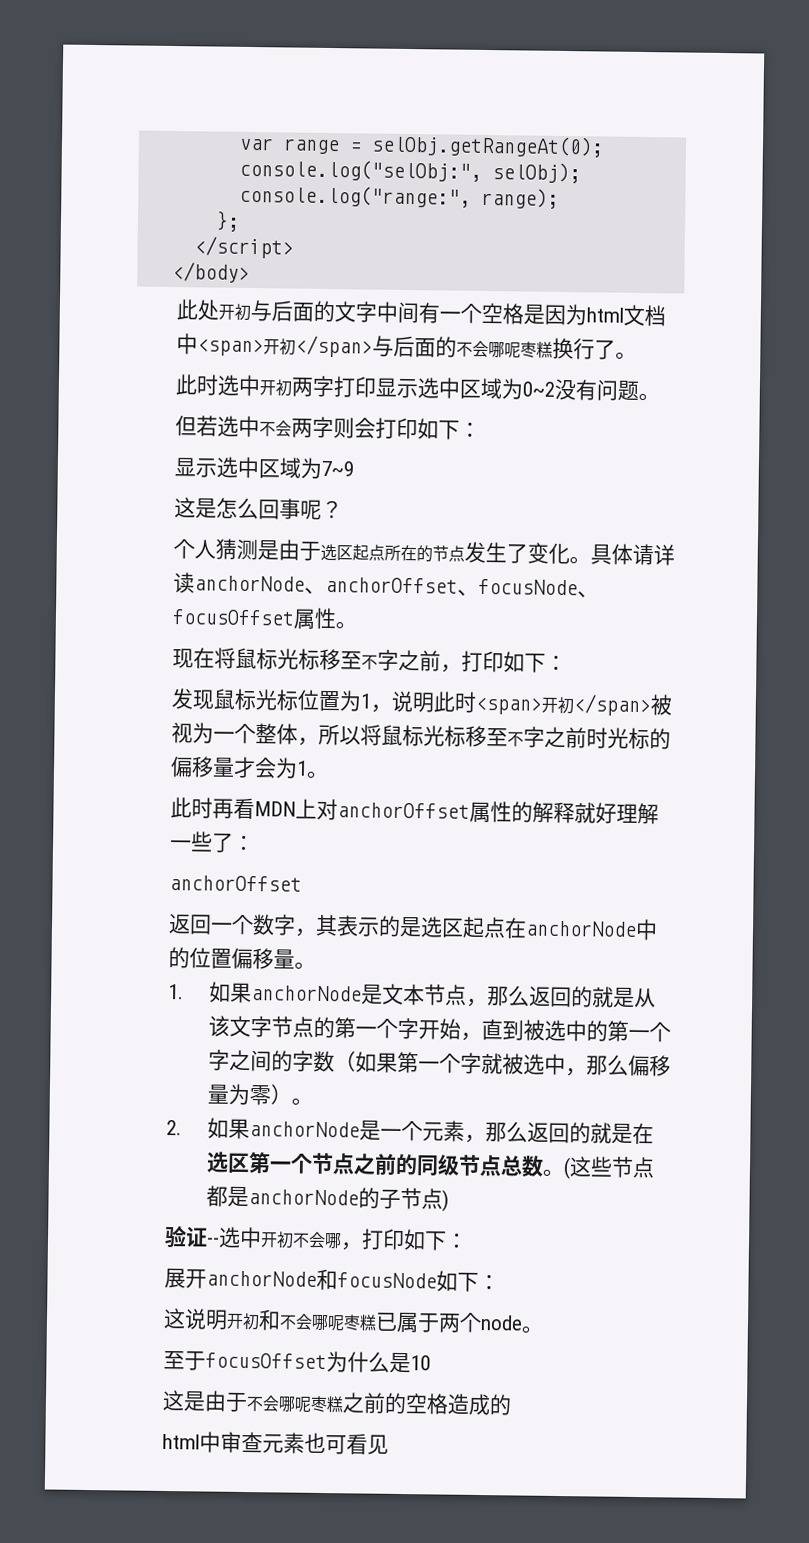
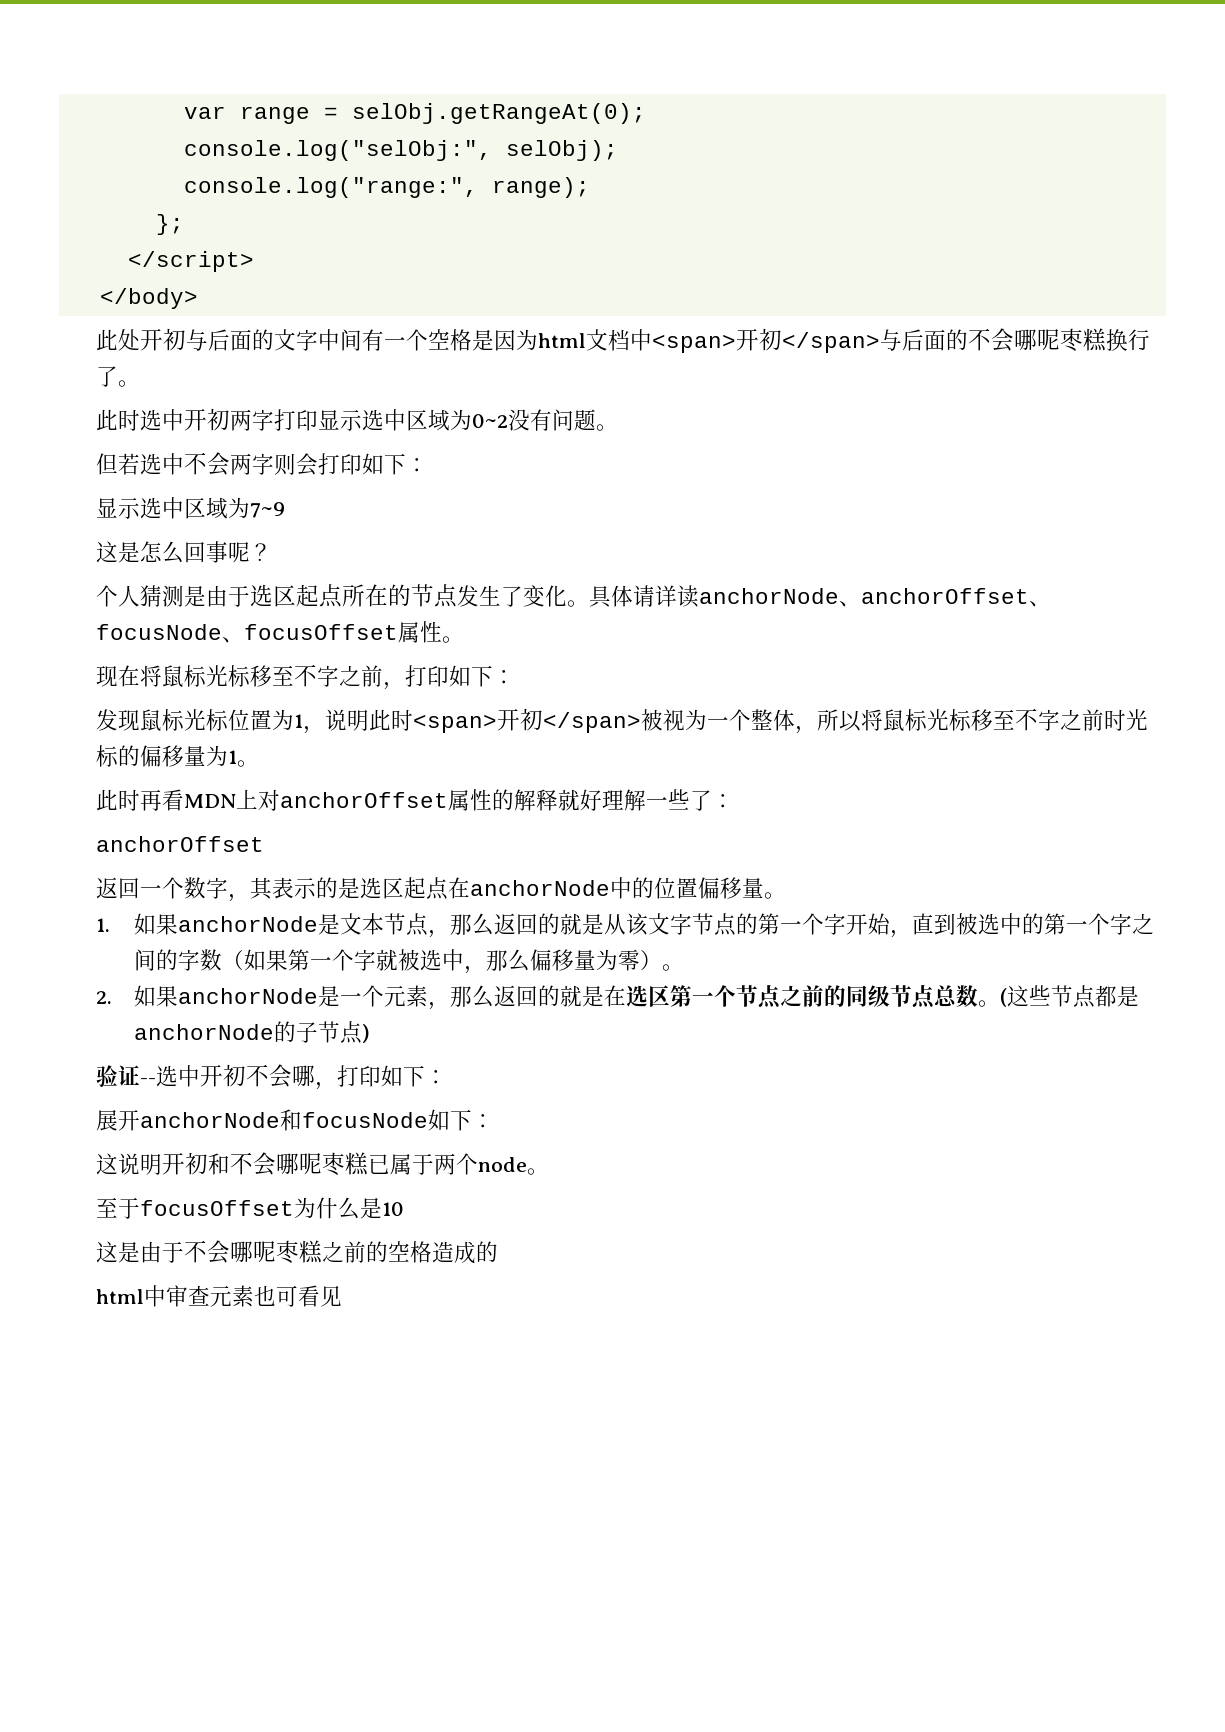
[233,756,278,779] 才会 -> (207, 755) none

